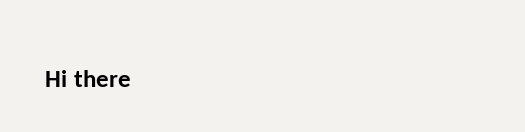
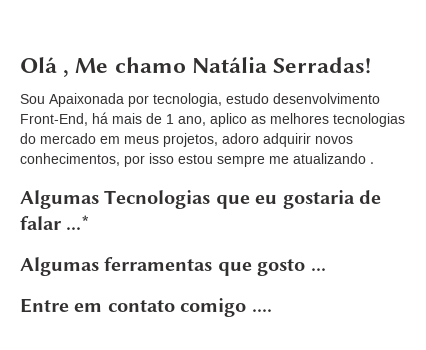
[45,70,131,87] Hi there -> [20,57,372,77] [20,93,380,107] [20,112,405,127] [20,133,353,147] [20,153,374,167] [20,190,381,209] [20,215,91,230] [20,257,326,276] [20,298,272,317] Olá , Me chamo Natália Serradas! // Sou Apaixonada por tecnologia, estudo desenvolvimento Front-End, há mais de 1 ano, aplico as melhores tecnologias do mercado em meus projetos, adoro adquirir novos conhecimentos, por isso estou sempre me atualizando . // Algumas Tecnologias que eu gostaria de falar ...* // Algumas ferramentas que gosto ... // Entre em contato comigo ....

